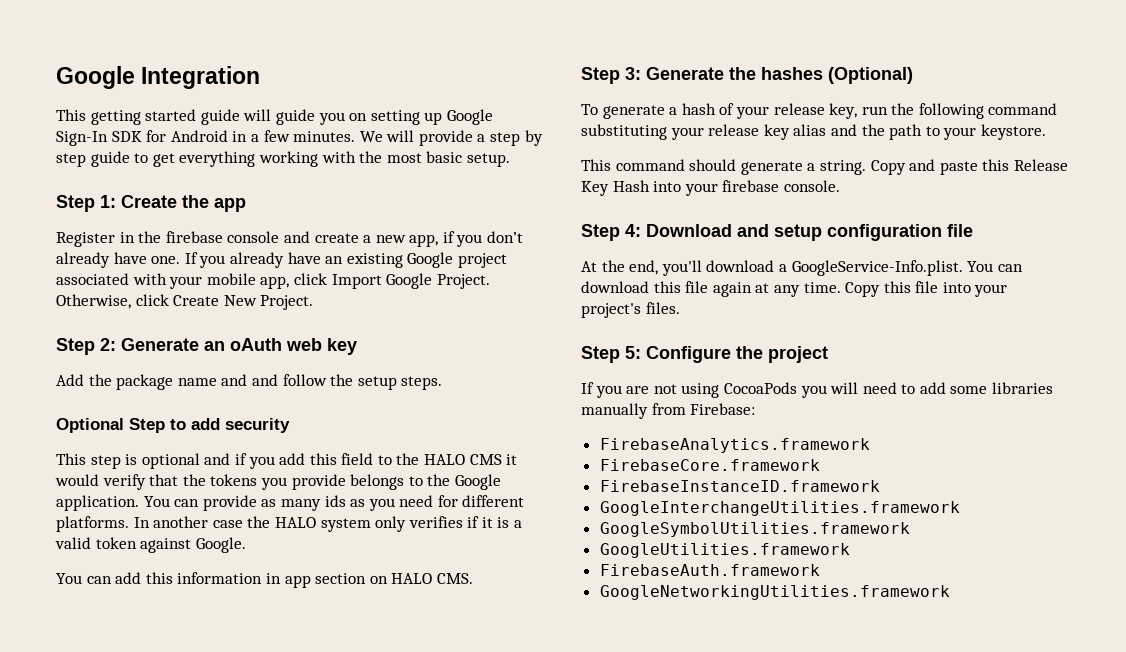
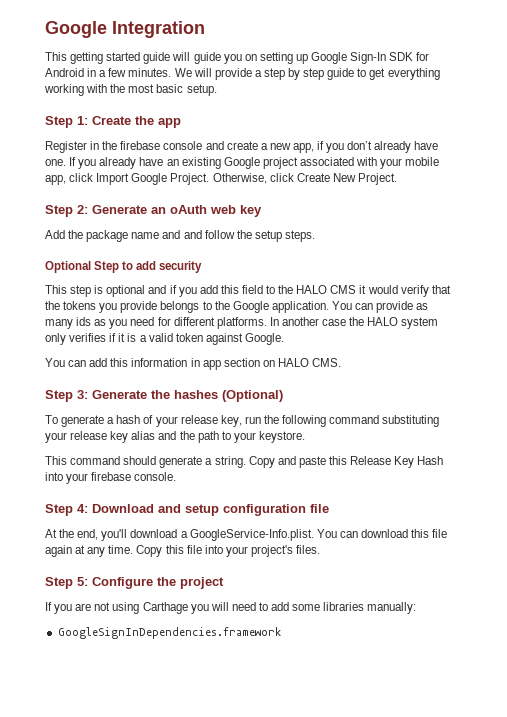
[723,382,797,394] CocoaPods -> [142,602,188,614] Carthage
[581,403,756,419] [599,438,870,453] [599,459,820,471] [599,480,880,492] [599,501,960,516] [599,522,910,537] [599,543,850,558] [599,564,820,576] [599,585,950,600] manually from Firebase: // FirebaseAnalytics.framework // FirebaseCore.framework // FirebaseInstanceID.framework // GoogleInterchangeUtilities.framework // GoogleSymbolUtilities.framework // GoogleUtilities.framework // FirebaseAuth.framework // GoogleNetworkingUtilities.framework -> [367,602,417,614] [57,627,281,639] manually: // GoogleSignInDependencies.framework

